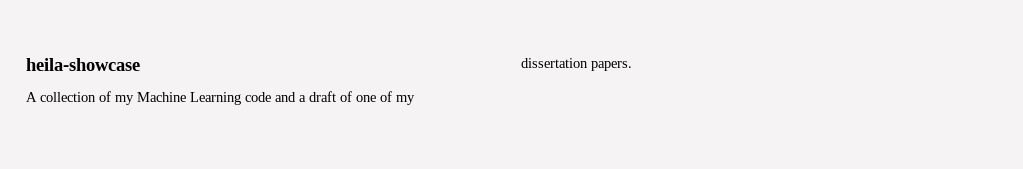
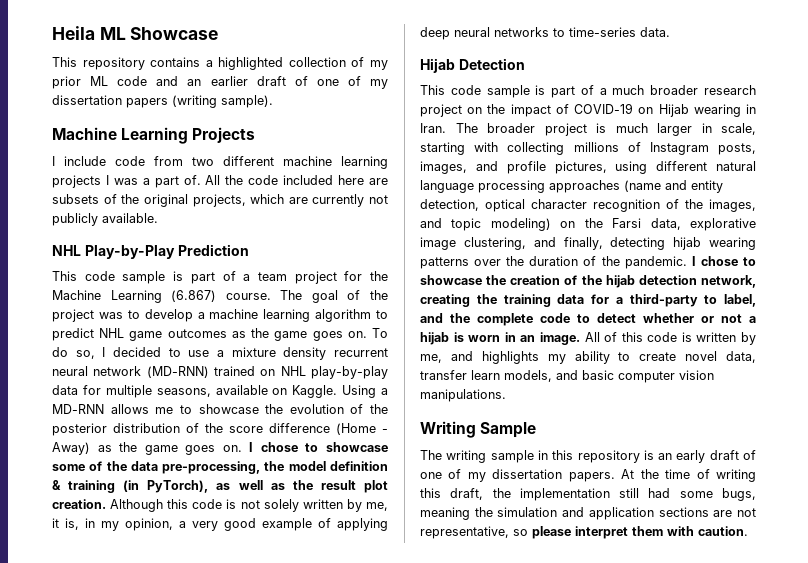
[26,58,140,71] [26,91,306,105] heila-showcase // A collection of my Machine Learning code and a -> [52,26,219,40] [52,57,388,70] [52,76,389,89] [52,95,273,108] [52,127,256,144] [52,156,388,169] [52,175,388,188] [52,194,388,207] [52,213,158,226] [52,244,249,259] [52,271,388,284] [52,290,388,303] [52,309,388,322] [52,328,389,341] [52,347,388,360] [52,366,389,379] [52,385,388,398] [52,404,388,414] [52,423,388,436] [52,442,388,455] [52,461,388,474] [52,480,388,493] [52,499,388,512] [52,518,388,531] [420,27,670,40] [420,58,525,73] [420,85,756,98] [420,103,756,117] [420,123,756,136] [420,142,756,155] [420,161,756,174] [420,180,723,193] [420,199,756,212] [420,218,756,231] [420,237,756,250] [420,256,756,269] [420,275,756,288] [420,294,756,307] [420,313,756,326] [420,332,756,345] [420,351,756,364] [420,370,714,383] [420,389,506,402] [420,421,537,438] [420,450,706,463] Heila ML Showcase // This repository contains a highlighted collection of my prior ML code and an earlier draft of one of my dissertation papers (writing sample). // Machine Learning Projects // I include code from two different machine learning projects I was a part of. All the code included here are subsets of the original projects, which are currently not publicly available. // NHL Play-by-Play Prediction // This code sample is part of a team project for the Machine Learning (6.867) course. The goal of the project was to develop a machine learning algorithm to predict NHL game outcomes as the game goes on. To do so, I decided to use a mixture density recurrent neural network (MD-RNN) trained on NHL play-by-play data for multiple seasons, available on Kaggle. Using a MD-RNN allows me to showcase the evolution of the posterior distribution of the score difference (Home - Away) as the game goes on. I chose to showcase some of the data pre-processing, the model definition & training (in PyTorch), as well as the result plot creation. Although this code is not solely written by me, it is, in my opinion, a very good example of applying deep neural networks to time-series data. // Hijab Detection // This code sample is part of a much broader research project on the impact of COVID-19 on Hijab wearing in Iran. The broader project is much larger in scale, starting with collecting millions of Instagram posts, images, and profile pictures, using different natural language processing approaches (name and entity detection, optical character recognition of the images, and topic modeling) on the Farsi data, explorative image clustering, and finally, detecting hijab wearing patterns over the duration of the pandemic. I chose to showcase the creation of the hijab detection network, creating the training data for a third-party to label, and the complete code to detect whether or not a hijab is worn in an image. All of this code is written by me, and highlights my ability to create novel data, transfer learn models, and basic computer vision manipulations. // Writing Sample // The writing sample in this repository is an early
(632, 66) none -> [621,469,756,482] [420,488,756,501] [420,507,756,520] [420,526,748,539] At the time of writing this draft, the implementation still had some bugs, meaning the simulation and application sections are not representative, so please interpret them with caution.

